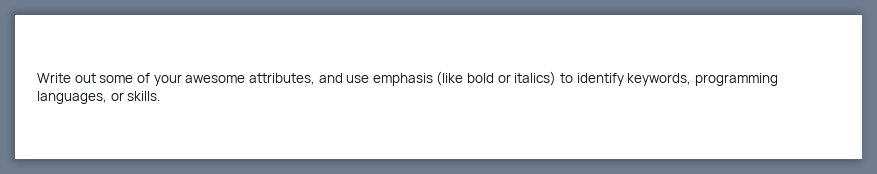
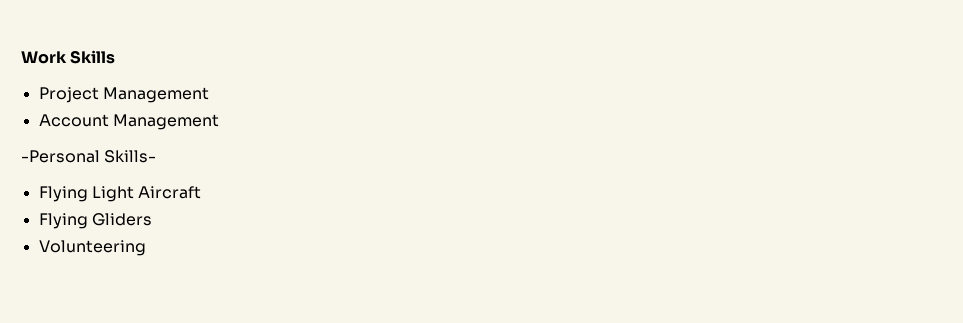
[37,71,778,86] [37,91,161,104] Write out some of your awesome attributes, and use emphasis (like bold or italics) to identify keywords, programming languages, or skills. -> [21,50,116,64] [38,87,209,103] [38,114,219,130] [21,150,157,163] [38,186,202,202] [38,213,152,229] [38,240,146,256] Work Skills // Project Management // Account Management // -Personal Skills- // Flying Light Aircraft // Flying Gliders // Volunteering

